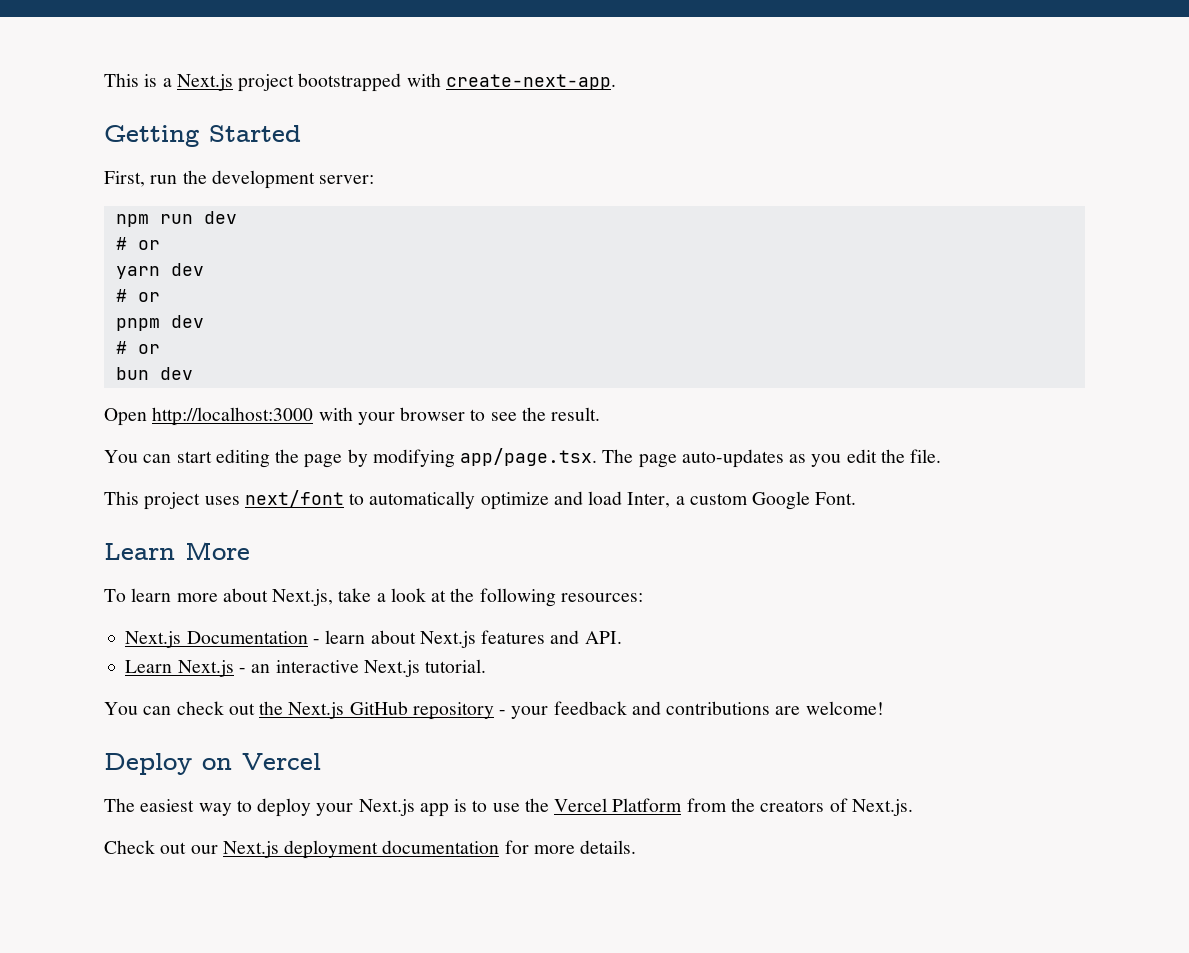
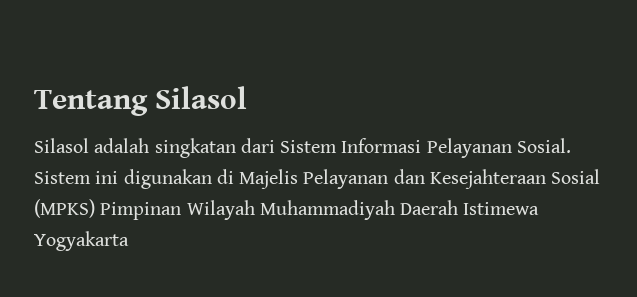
[104,73,616,92] [104,125,301,147] [104,170,375,189] [115,211,237,227] [115,237,160,250] [115,263,204,279] [115,289,160,302] [115,315,204,331] [115,341,160,354] [115,367,193,380] [104,407,601,426] [104,448,942,468] [104,490,857,510] [104,542,250,560] [104,588,643,607] [125,630,622,648] [125,659,487,677] [104,701,884,720] [104,753,321,775] [104,798,913,817] [104,840,637,859] This is a Next.js project bootstrapped with create-next-app. // Getting Started // First, run the development server: // npm run dev // # or // yarn dev // # or // pnpm dev // # or // bun dev // Open http://localhost:3000 with your browser to see the result. // You can start editing the page by modifying app/page.tsx. The page auto-updates as you edit the file. // This project uses next/font to automatically optimize and load Inter, a custom Google Font. // Learn More // To learn more about Next.js, take a look at the following resources: // Next.js Documentation - learn about Next.js features and API. // Learn Next.js - an interactive Next.js tutorial. // You can check out the Next.js GitHub repository - your feedback and contributions are welcome! // Deploy on Vercel // The easiest way to deploy your Next.js app is to use the Vercel Platform from the creators of Next.js. // Check out our Next.js deployment documentation for more details. -> [34,86,248,116] [34,138,571,158] [34,169,601,189] [34,199,540,220] [34,231,129,251] Tentang Silasol // Silasol adalah singkatan dari Sistem Informasi Pelayanan Sosial. Sistem ini digunakan di Majelis Pelayanan dan Kesejahteraan Sosial (MPKS) Pimpinan Wilayah Muhammadiyah Daerah Istimewa Yogyakarta

